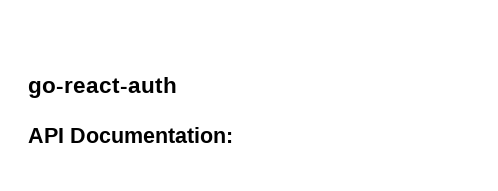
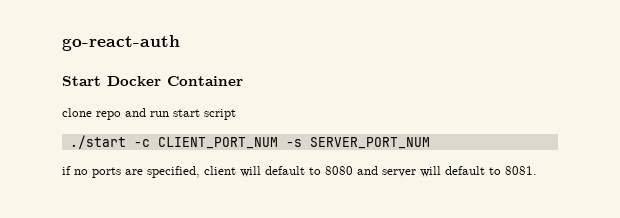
[28,127,233,143] API Documentation: -> [62,76,243,86] [62,108,236,120] [69,135,430,149] [62,166,537,178] Start Docker Container // clone repo and run start script // ./start -c CLIENT_PORT_NUM -s SERVER_PORT_NUM // if no ports are specified, client will default to 8080 and server will default to 8081.

